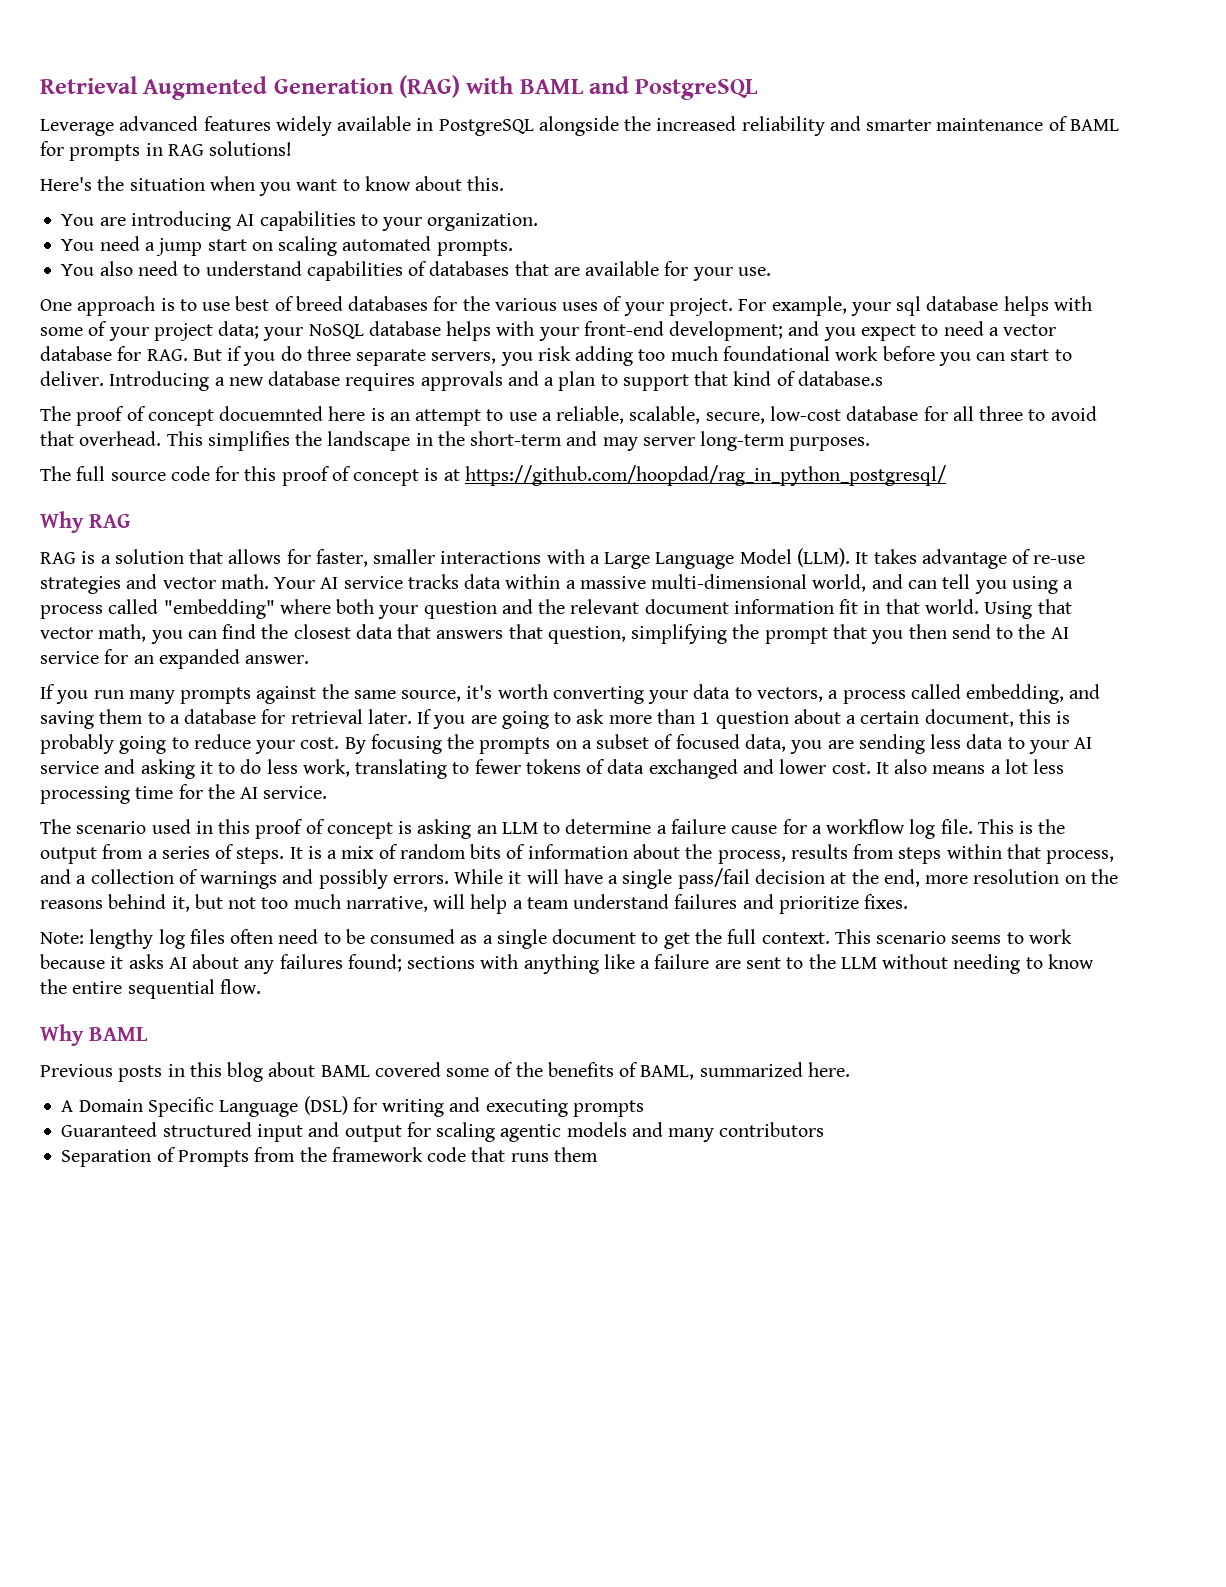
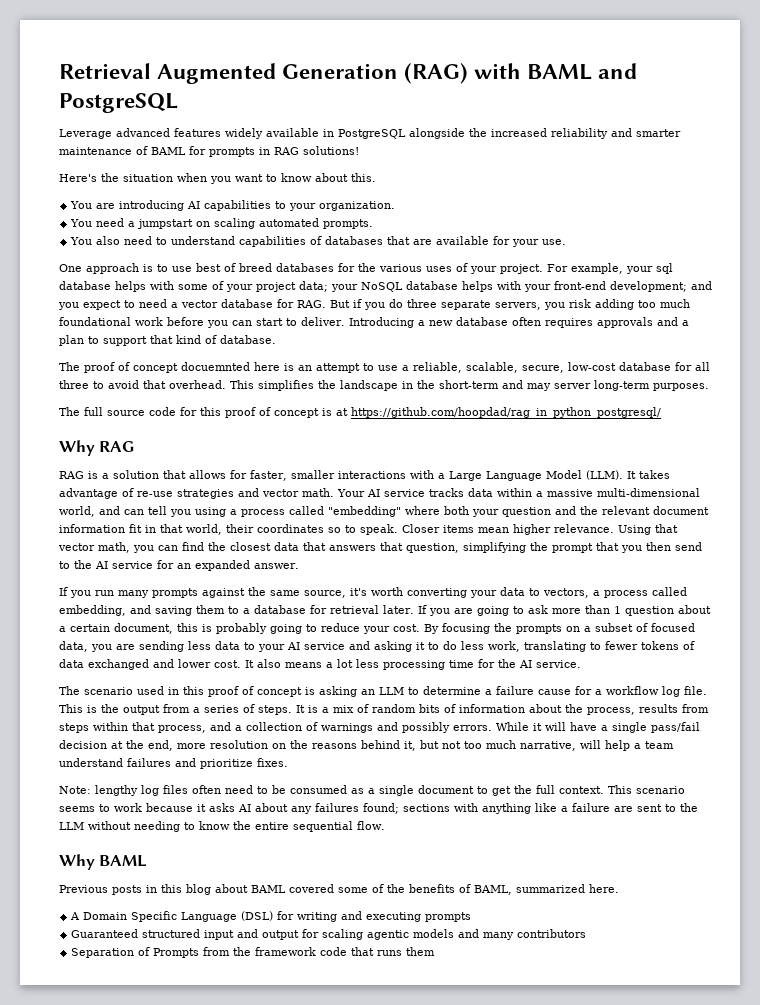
[156,238,247,256] jump start -> [137,219,194,229] jumpstart
(341, 378) none -> [511,317,541,326] often
[797,371,883,386] database.s -> [220,335,276,344] database.
[924,599,979,614] world. -> [186,524,614,535] world, their coordinates so to speak. Closer items mean higher relevance.

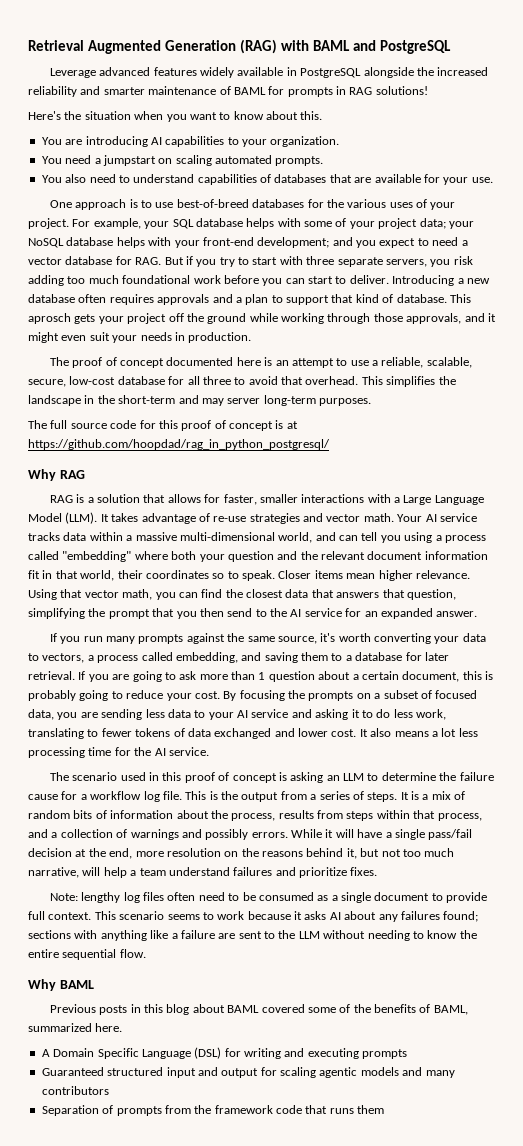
[196,263,272,272] best of breed -> [176,199,249,208] best-of-breed
[656,263,673,274] sql -> [172,219,194,229] SQL
[389,299,403,308] do -> [219,256,303,267] try to start with
(276, 339) none -> [449,294,471,303] [28,313,496,324] [28,332,252,343] This aprosch gets your project off the ground while working through those approvals, and it might even suit your needs in production.
[181,362,250,371] docuemnted -> [166,357,234,366] documented
[330,605,414,614] retrieval later. -> [424,652,449,661] [28,671,75,680] later retrieval.
[485,689,492,695] a -> [439,772,457,781] the
[492,785,532,796] get the -> [446,892,488,903] provide
[153,948,200,958] Prompts -> [116,1106,162,1116] prompts

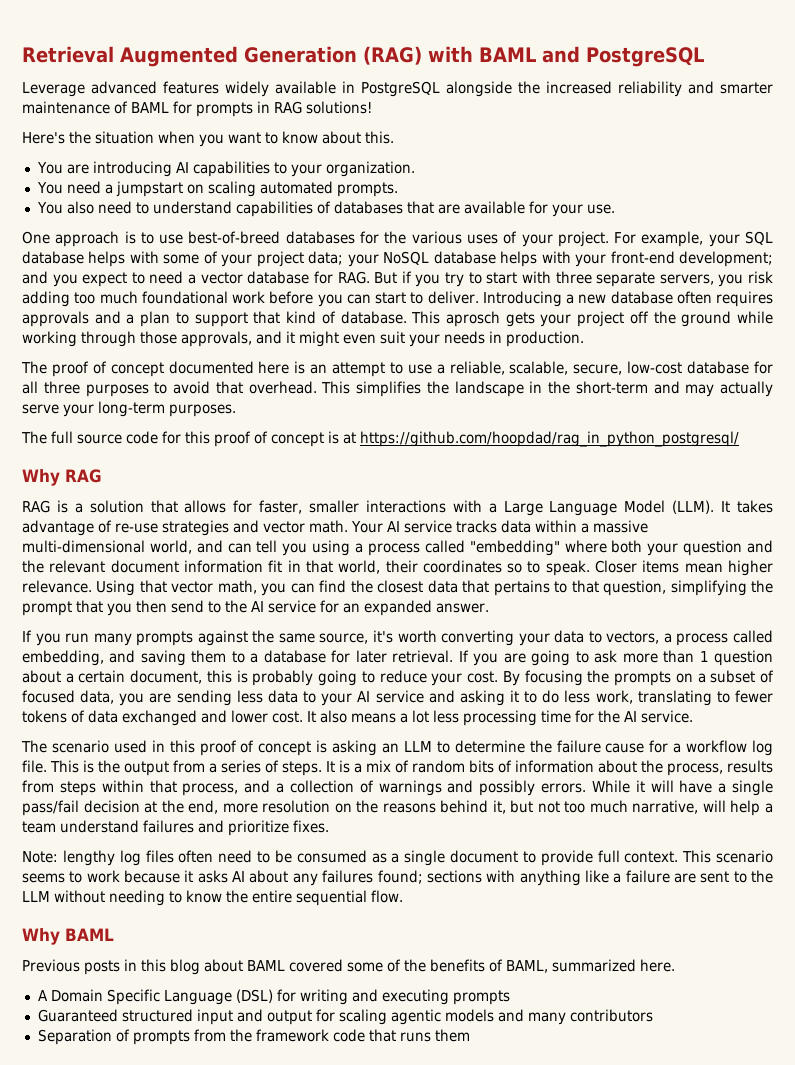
(231, 380) none -> [85,384,149,397] purposes
[227,398,261,404] server -> [720,381,773,397] [22,404,94,417] actually serve your
[336,592,380,598] answers -> [493,580,568,596] pertains to

